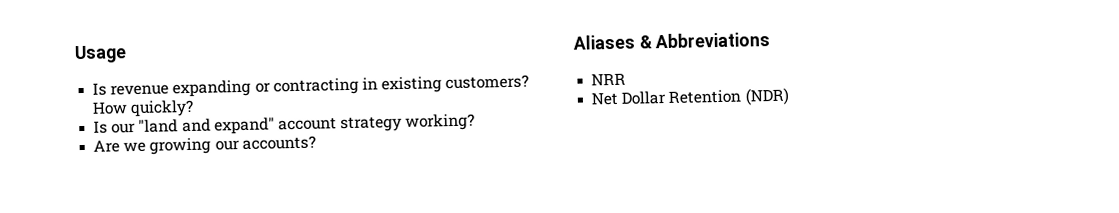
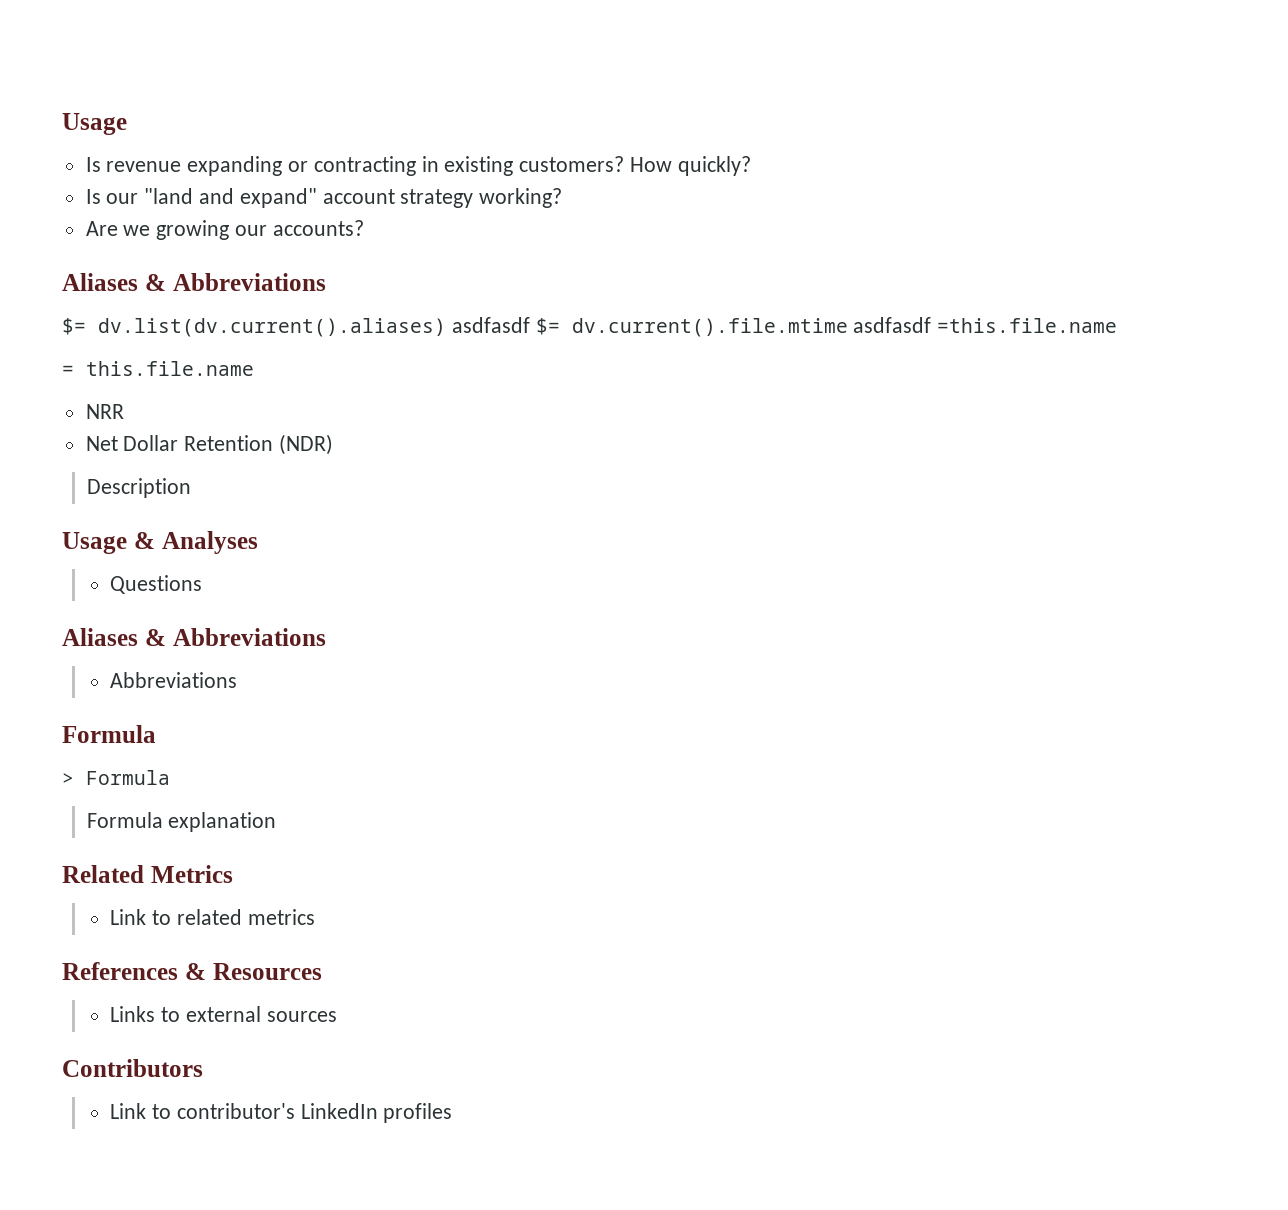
(771, 40) none -> [62,317,1118,337] [62,361,254,376] // $= dv.list(dv.current().aliases) asdfasdf $= dv.current().file.mtime asdfasdf =this.file.name // = this.file.name
(790, 96) none -> [86,478,191,498] [62,531,258,554] [110,575,203,594] [62,628,326,646] [110,672,238,688] [62,725,156,743] [62,770,170,785] [86,812,277,832] [62,865,233,883] [110,909,315,925] [62,962,322,980] [110,1006,337,1022] [62,1059,203,1077] [110,1103,453,1123] // Description // Usage & Analyses // Questions // Aliases & Abbreviations // Abbreviations // Formula // > Formula // Formula explanation // Related Metrics // Link to related metrics // References & Resources // Links to external sources // Contributors // Link to contributor's LinkedIn profiles

